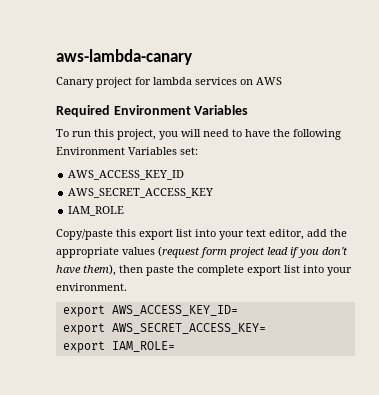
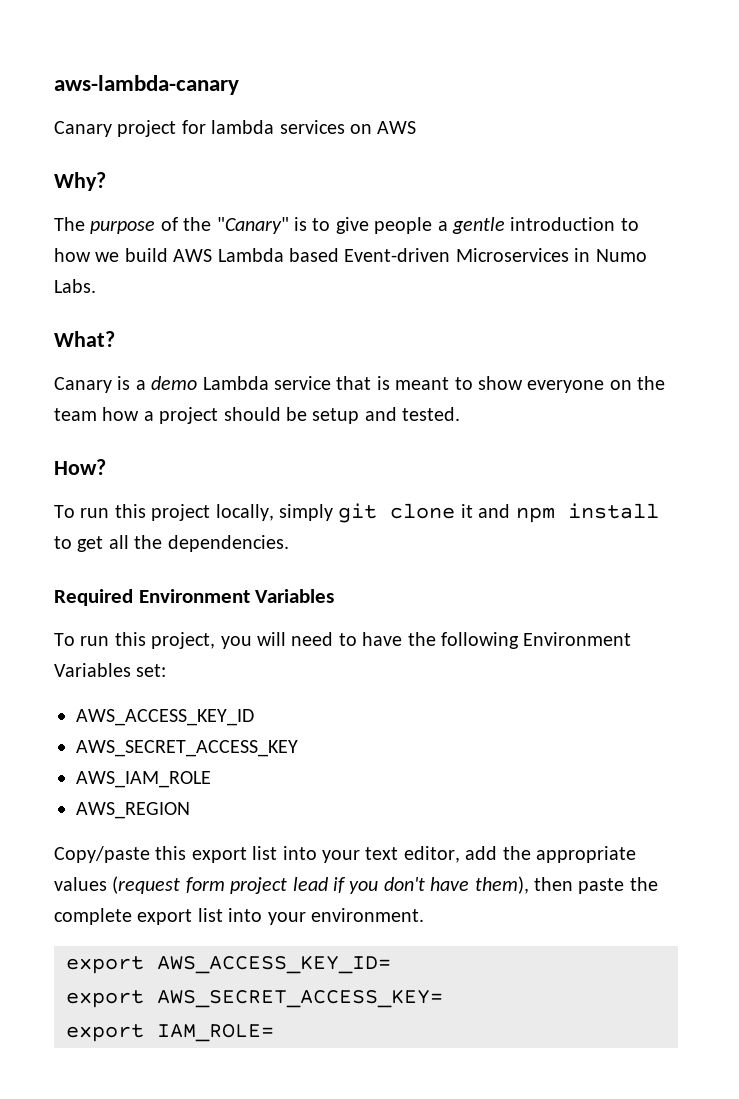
(282, 81) none -> [54,172,106,191] [54,217,639,234] [54,248,647,262] [54,279,96,293] [54,331,115,347] [54,376,666,393] [54,407,461,424] [54,459,106,475] [54,503,659,523] [54,535,289,552] // Why? // The purpose of the "Canary" is to give people a gentle introduction to how we build AWS Lambda based Event-driven Microservices in Numo Labs. // What? // Canary is a demo Lambda service that is meant to show everyone on the team how a project should be setup and tested. // How? // To run this project locally, simply git clone it and npm install to get all the dependencies.
[68,206,125,216] IAM_ROLE -> [76,771,211,788] [76,802,190,819] AWS_IAM_ROLE // AWS_REGION

